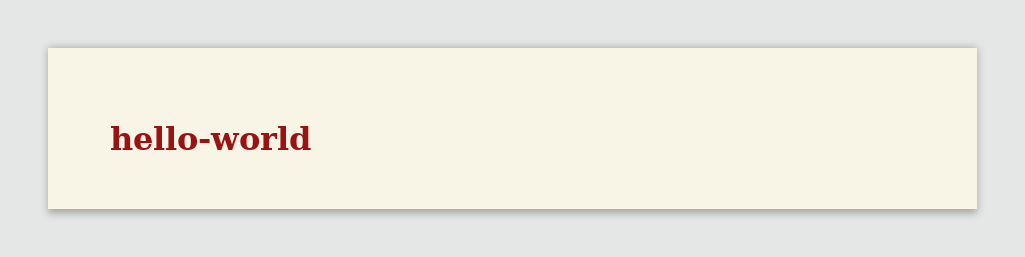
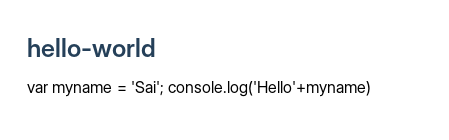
(311, 138) none -> [27,81,372,97] // var myname = 'Sai'; console.log('Hello'+myname)

